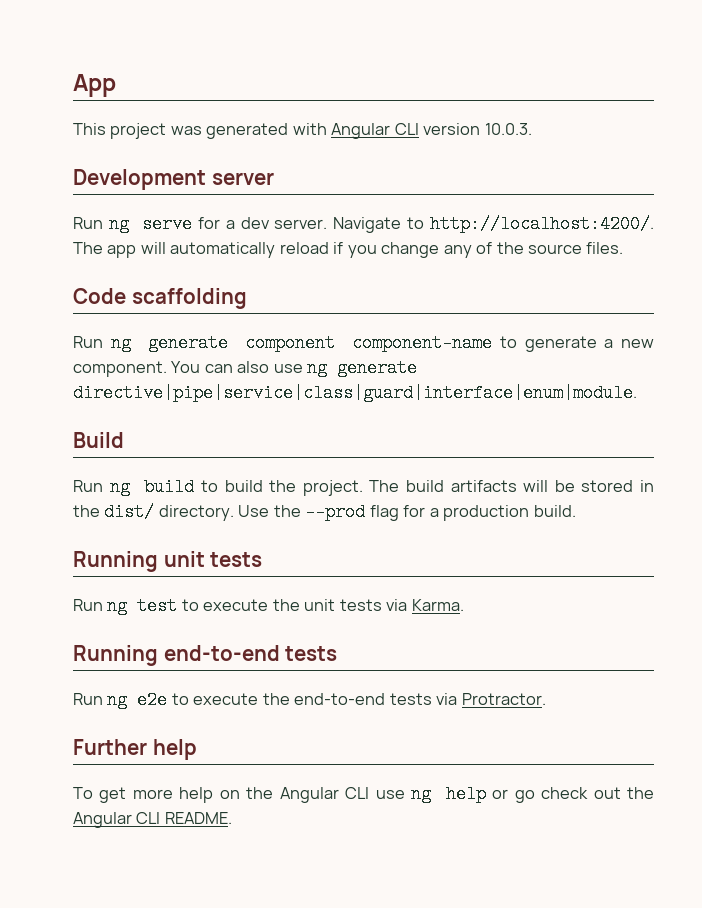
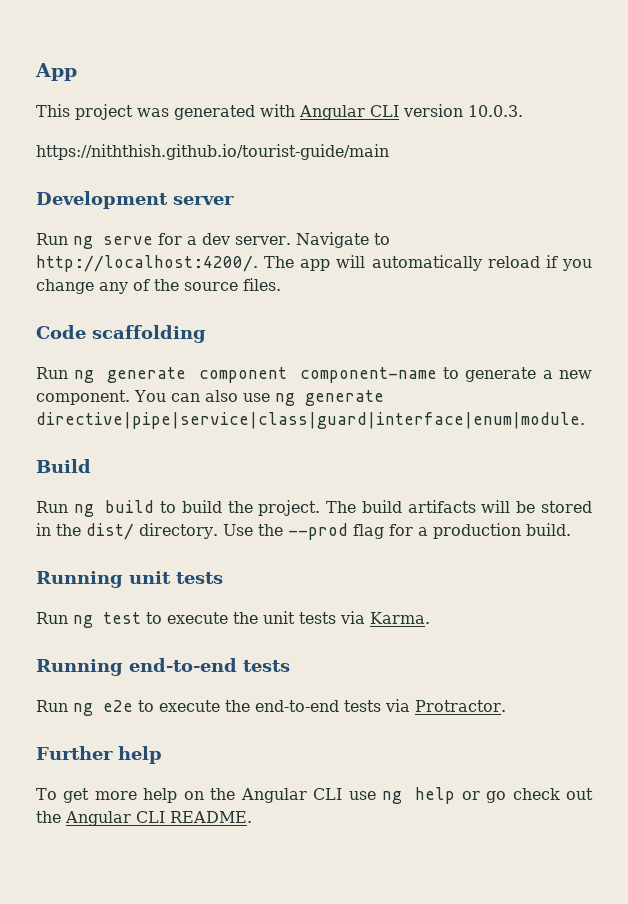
(532, 129) none -> [36,144,389,160] // https://niththish.github.io/tourist-guide/main

